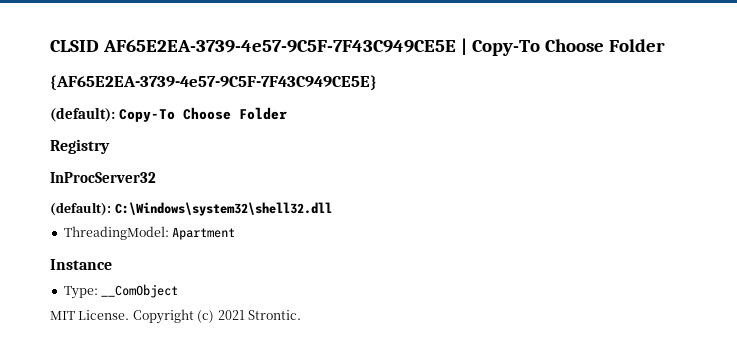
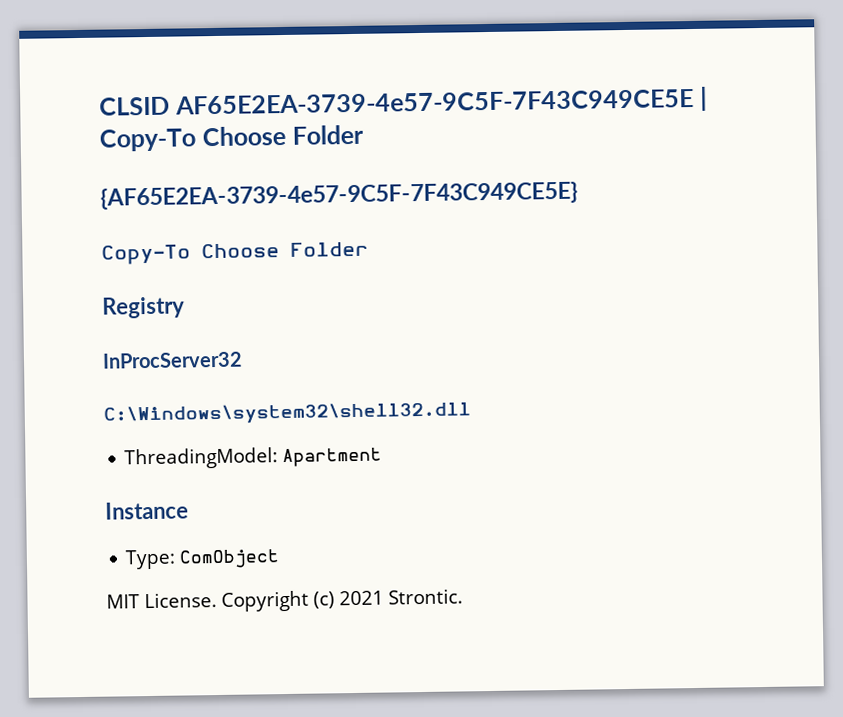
[50,107,115,122] (default): -> (578, 195) none
[50,202,111,216] (default): -> (243, 360) none
[101,284,179,298] __ComObject -> [179,549,281,569] ComObject

